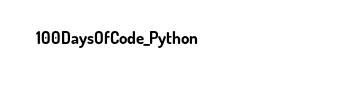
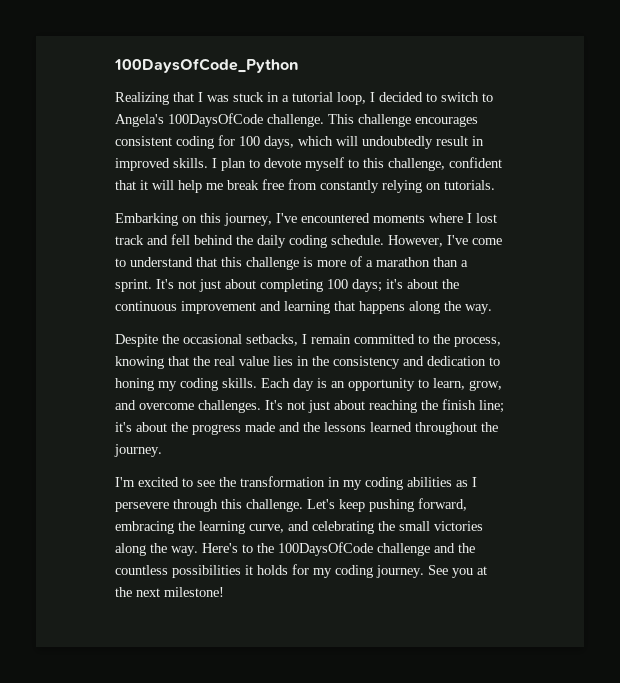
(198, 39) none -> [115,92,493,105] [115,113,478,127] [115,135,484,149] [115,157,502,171] [115,179,495,193] [115,213,497,226] [115,234,502,248] [115,256,468,270] [115,279,459,292] [115,301,492,314] [115,334,501,347] [115,356,500,369] [115,378,502,391] [115,399,504,413] [115,422,498,435] [114,444,162,457] [115,476,477,490] [115,498,467,512] [115,521,483,534] [115,542,475,556] [115,564,487,578] [115,587,224,597] // Realizing that I was stuck in a tutorial loop, I decided to switch to Angela's 100DaysOfCode challenge. This challenge encourages consistent coding for 100 days, which will undoubtedly result in improved skills. I plan to devote myself to this challenge, confident that it will help me break free from constantly relying on tutorials. // Embarking on this journey, I've encountered moments where I lost track and fell behind the daily coding schedule. However, I've come to understand that this challenge is more of a marathon than a sprint. It's not just about completing 100 days; it's about the continuous improvement and learning that happens along the way. // Despite the occasional setbacks, I remain committed to the process, knowing that the real value lies in the consistency and dedication to honing my coding skills. Each day is an opportunity to learn, grow, and overcome challenges. It's not just about reaching the finish line; it's about the progress made and the lessons learned throughout the journey. // I'm excited to see the transformation in my coding abilities as I persevere through this challenge. Let's keep pushing forward, embracing the learning curve, and celebrating the small victories along the way. Here's to the 100DaysOfCode challenge and the countless possibilities it holds for my coding journey. See you at the next milestone!

